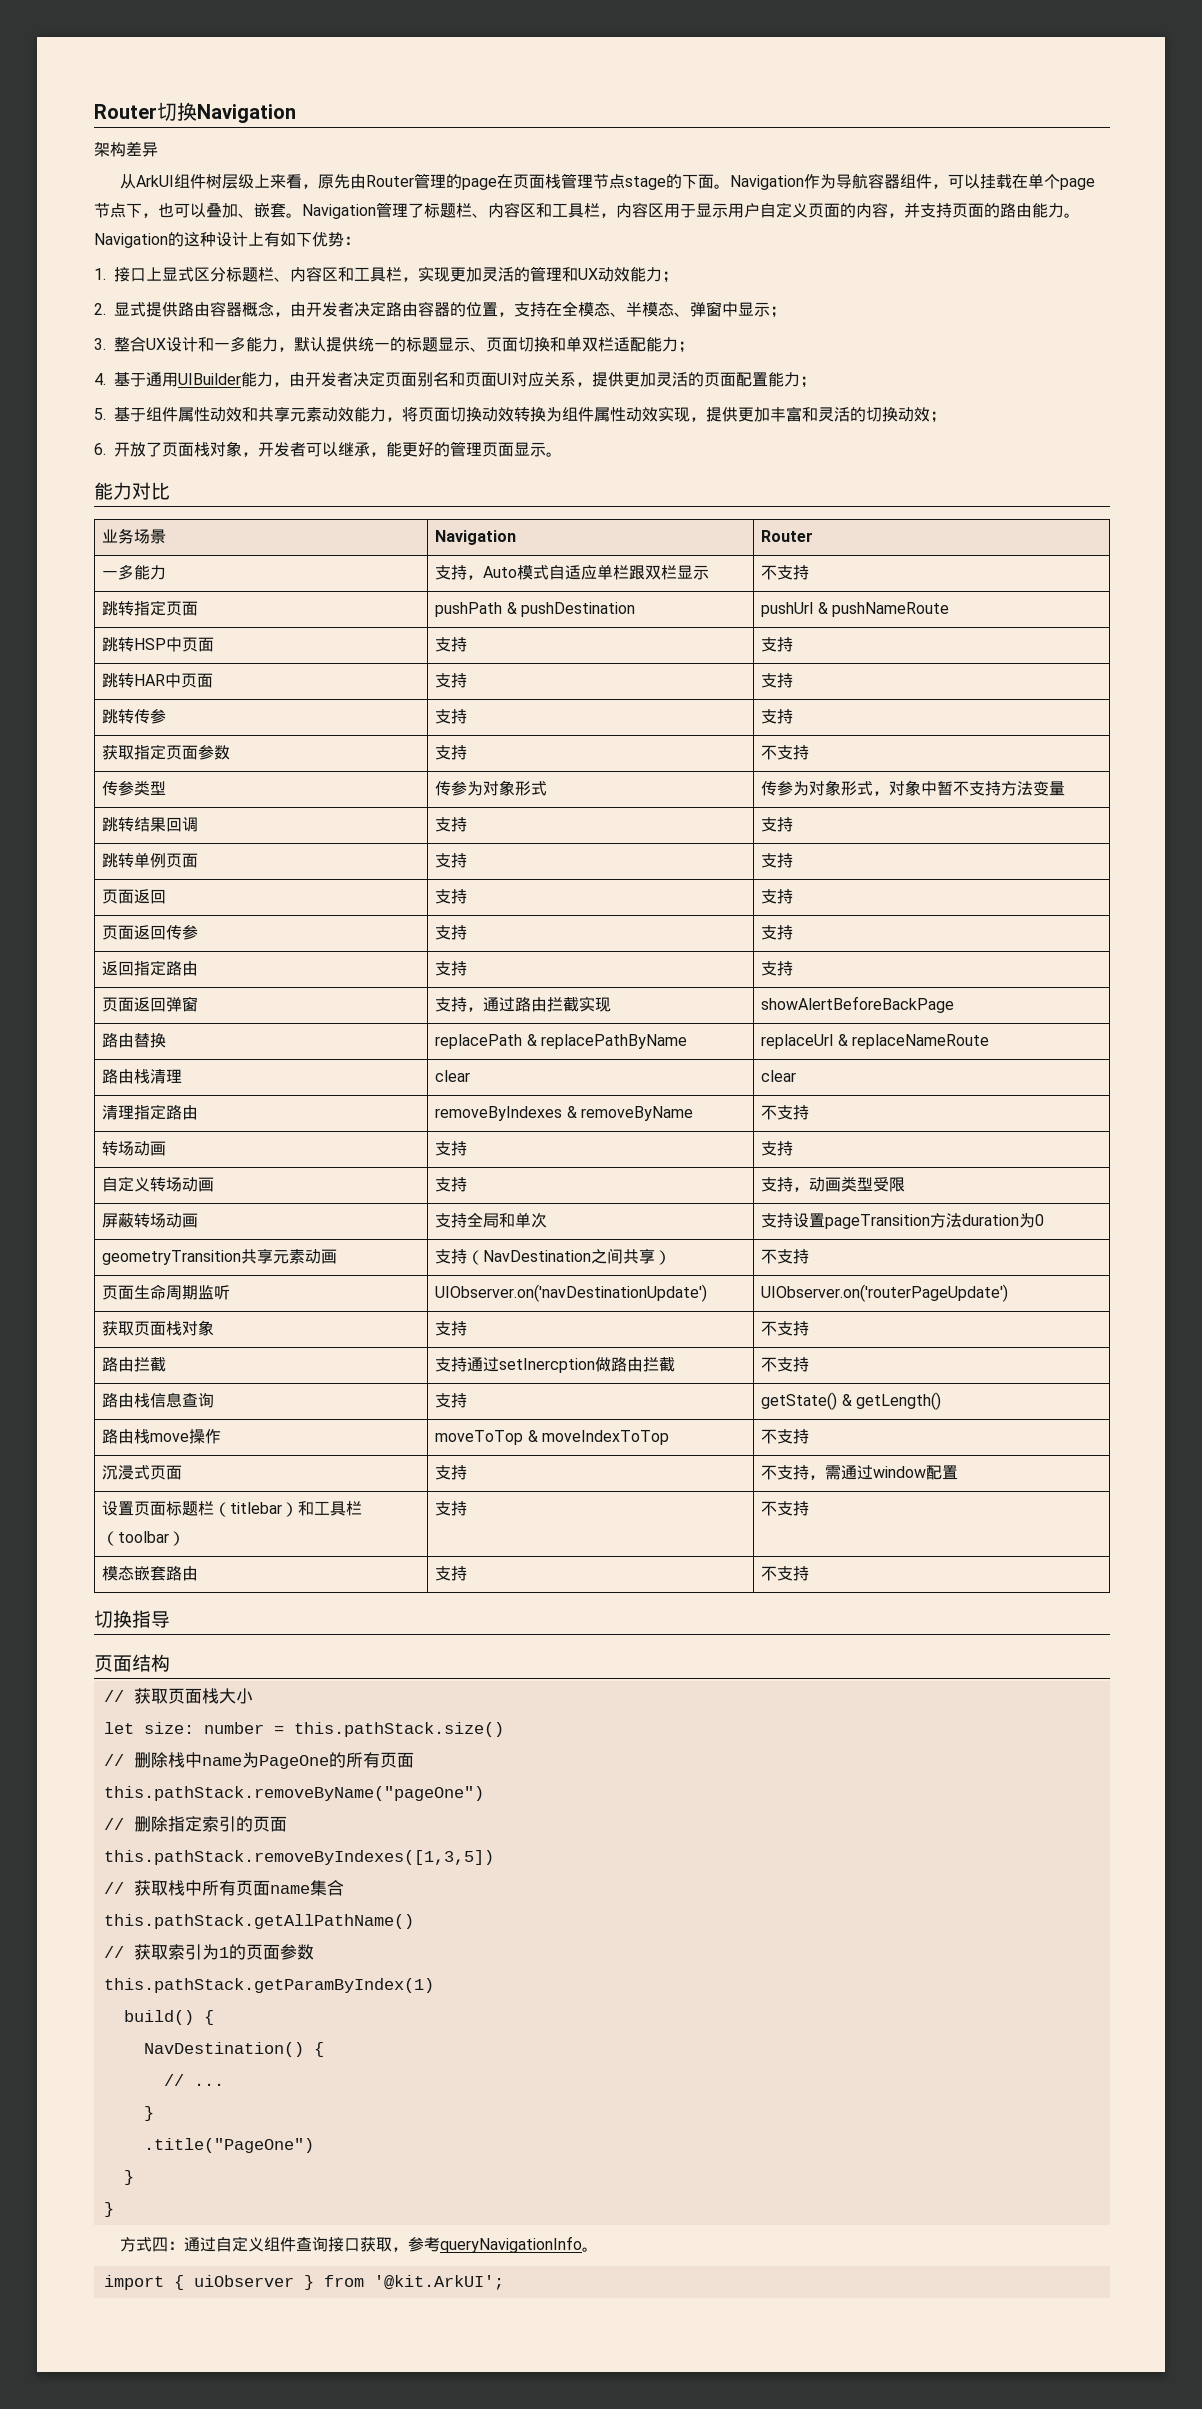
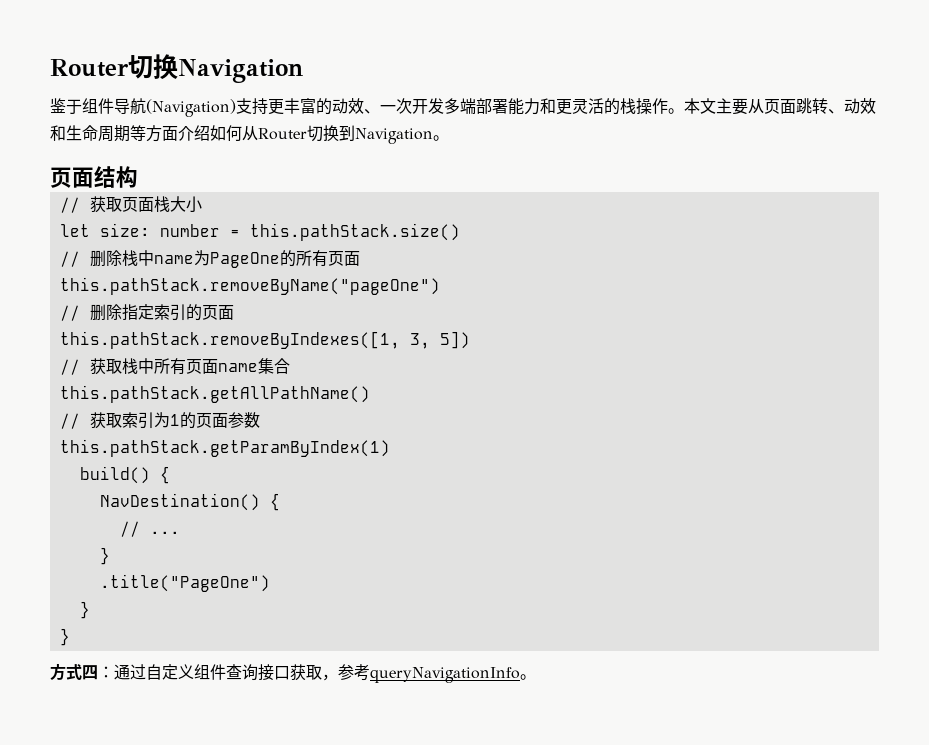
[94,141,158,157] [119,173,1095,190] [94,202,1080,219] [94,232,360,248] [94,266,678,283] [94,301,786,318] [94,336,694,353] [94,371,816,388] [94,406,946,423] [94,441,562,457] [94,482,170,500] [102,528,167,544] [435,530,517,545] [761,530,814,542] [102,564,167,580] [435,564,710,580] [761,565,810,580] [102,600,199,616] [435,602,635,617] [761,602,949,617] [102,637,215,652] [435,637,468,652] [761,637,794,652] [102,673,214,688] [435,673,468,688] [761,673,794,688] [102,709,167,724] [435,709,468,724] [761,709,794,724] [102,744,231,760] [435,745,468,760] [761,745,810,760] [102,780,167,796] [435,780,548,796] [761,780,1066,796] [102,817,199,832] [435,817,468,832] [761,817,794,832] [102,852,199,868] [435,853,468,868] [761,853,794,868] [102,889,167,904] [435,889,468,904] [761,889,794,904] [102,925,199,940] [435,925,468,940] [761,925,794,940] [102,960,199,976] [435,961,468,976] [761,961,794,976] [102,996,199,1012] [435,996,612,1012] [761,996,955,1013] [102,1033,167,1048] [435,1034,687,1049] [761,1034,989,1049] [102,1069,183,1084] [435,1070,471,1082] [761,1070,797,1082] [102,1104,199,1120] [435,1106,693,1121] [761,1105,810,1120] [102,1141,167,1156] [435,1141,468,1156] [761,1141,794,1156] [102,1176,215,1192] [435,1177,468,1192] [761,1176,906,1192] [102,1213,199,1228] [435,1212,548,1228] [761,1213,1045,1229] [102,1249,338,1265] [435,1248,672,1265] [761,1249,810,1264] [102,1284,231,1300] [435,1284,708,1302] [761,1284,1009,1302] [102,1320,215,1336] [435,1321,468,1336] [761,1321,810,1336] [102,1357,167,1372] [435,1357,676,1373] [761,1357,810,1372] [102,1392,215,1408] [435,1393,468,1408] [761,1392,941,1410] [102,1429,222,1444] [435,1430,669,1445] [761,1429,810,1444] [102,1465,183,1480] [435,1465,468,1480] [761,1465,959,1480] [102,1501,363,1517] [102,1531,186,1546] [435,1501,468,1516] [761,1501,810,1516] [102,1566,199,1581] [435,1566,468,1581] [761,1566,810,1581] [94,1610,170,1628] 架构差异 // 从ArkUI组件树层级上来看，原先由Router管理的page在页面栈管理节点stage的下面。Navigation作为导航容器组件，可以挂载在单个page节点下，也可以叠加、嵌套。Navigation管理了标题栏、内容区和工具栏，内容区用于显示用户自定义页面的内容，并支持页面的路由能力。Navigation的这种设计上有如下优势： // 1.接口上显式区分标题栏、内容区和工具栏，实现更加灵活的管理和UX动效能力； // 2.显式提供路由容器概念，由开发者决定路由容器的位置，支持在全模态、半模态、弹窗中显示； // 3.整合UX设计和一多能力，默认提供统一的标题显示、页面切换和单双栏适配能力； // 4.基于通用UIBuilder能力，由开发者决定页面别名和页面UI对应关系，提供更加灵活的页面配置能力； // 5.基于组件属性动效和共享元素动效能力，将页面切换动效转换为组件属性动效实现，提供更加丰富和灵活的切换动效； // 6.开放了页面栈对象，开发者可以继承，能更好的管理页面显示。 // 能力对比 // 业务场景 | Navigation | Router // 一多能力 | 支持，Auto模式自适应单栏跟双栏显示 | 不支持 // 跳转指定页面 | pushPath & pushDestination | pushUrl & pushNameRoute // 跳转HSP中页面 | 支持 | 支持 // 跳转HAR中页面 | 支持 | 支持 // 跳转传参 | 支持 | 支持 // 获取指定页面参数 | 支持 | 不支持 // 传参类型 | 传参为对象形式 | 传参为对象形式，对象中暂不支持方法变量 // 跳转结果回调 | 支持 | 支持 // 跳转单例页面 | 支持 | 支持 // 页面返回 | 支持 | 支持 // 页面返回传参 | 支持 | 支持 // 返回指定路由 | 支持 | 支持 // 页面返回弹窗 | 支持，通过路由拦截实现 | showAlertBeforeBackPage // 路由替换 | replacePath & replacePathByName | replaceUrl & replaceNameRoute // 路由栈清理 | clear | clear // 清理指定路由 | removeByIndexes & removeByName | 不支持 // 转场动画 | 支持 | 支持 // 自定义转场动画 | 支持 | 支持，动画类型受限 // 屏蔽转场动画 | 支持全局和单次 | 支持设置pageTransition方法duration为0 // geometryTransition共享元素动画 | 支持（NavDestination之间共享） | 不支持 // 页面生命周期监听 | UIObserver.on('navDestinationUpdate') | UIObserver.on('routerPageUpdate') // 获取页面栈对象 | 支持 | 不支持 // 路由拦截 | 支持通过setInercption做路由拦截 | 不支持 // 路由栈信息查询 | 支持 | getState() & getLength() // 路由栈move操作 | moveToTop & moveIndexToTop | 不支持 // 沉浸式页面 | 支持 | 不支持，需通过window配置 // 设置页面标题栏（titlebar）和工具栏（toolbar） | 支持 | 不支持 // 模态嵌套路由 | 支持 | 不支持 // 切换指导 -> [50,98,876,117] [50,125,449,144] 鉴于组件导航(Navigation)支持更丰富的动效、一次开发多端部署能力和更灵活的栈操作。本文主要从页面跳转、动效和生命周期等方面介绍如何从Router切换到Navigation。
[103,1850,494,1865] this.pathStack.removeByIndexes([1,3,5]) -> [59,331,470,349] this.pathStack.removeByIndexes([1, 3, 5])
[103,2275,504,2290] // import { uiObserver } from '@kit.ArkUI'; -> (536, 677) none

